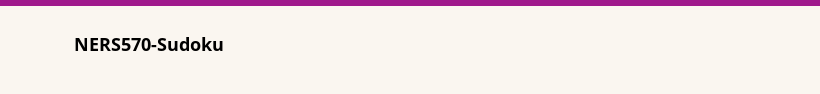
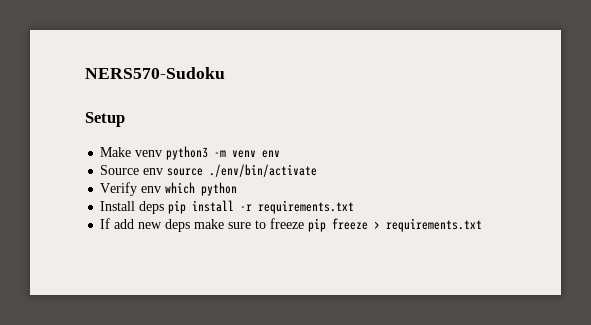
(224, 44) none -> [85,112,125,127] [100,146,281,160] [100,164,318,177] [100,182,238,196] [100,200,355,214] [100,218,483,232] // Setup // Make venv python3 -m venv env // Source env source ./env/bin/activate // Verify env which python // Install deps pip install -r requirements.txt // If add new deps make sure to freeze pip freeze > requirements.txt

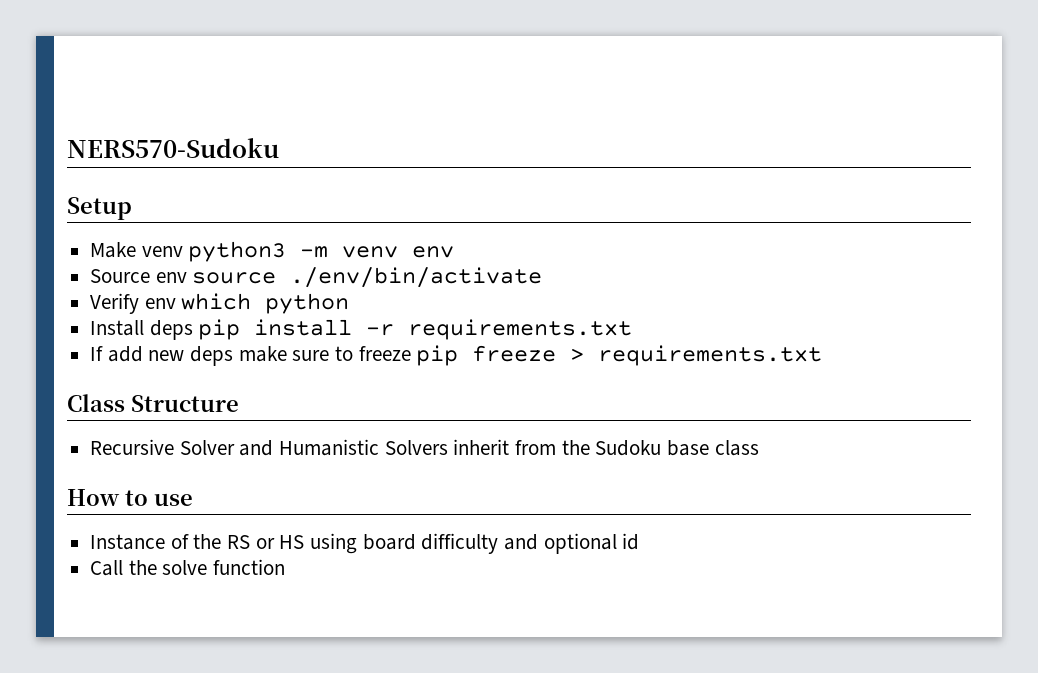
(483, 225) none -> [67,394,239,412] [90,439,759,456] [67,489,193,506] [90,533,640,554] [90,559,286,576] // Class Structure // Recursive Solver and Humanistic Solvers inherit from the Sudoku base class // How to use // Instance of the RS or HS using board difficulty and optional id // Call the solve function

